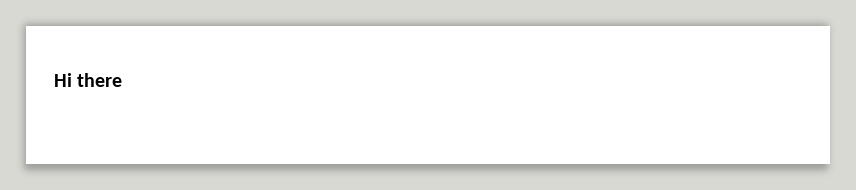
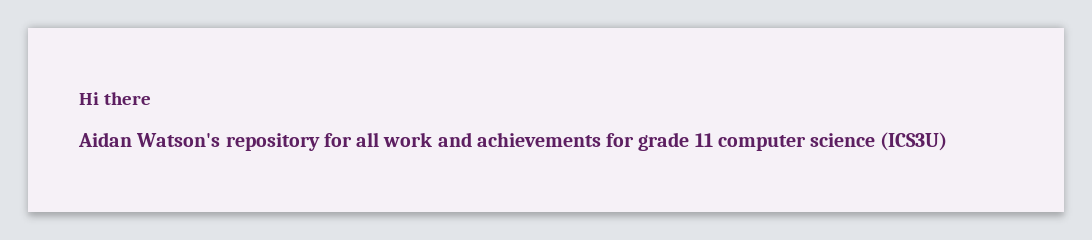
(123, 80) none -> [78,132,948,151] // Aidan Watson's repository for all work and achievements for grade 11 computer science (ICS3U)

